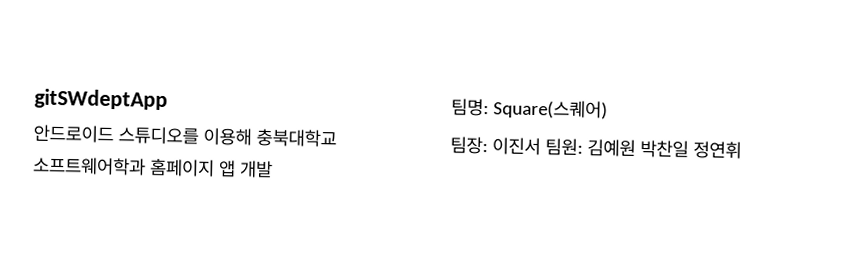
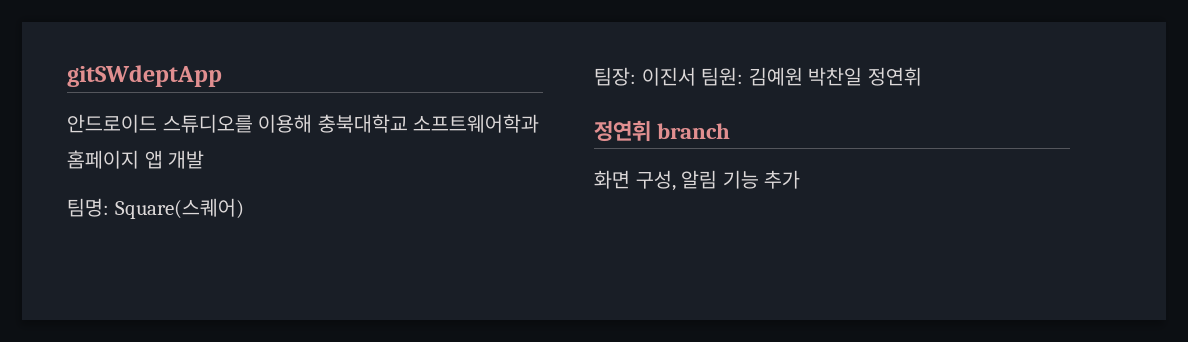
(742, 149) none -> [594,120,731,142] [594,170,801,191] // 정연휘 branch // 화면 구성, 알림 기능 추가

